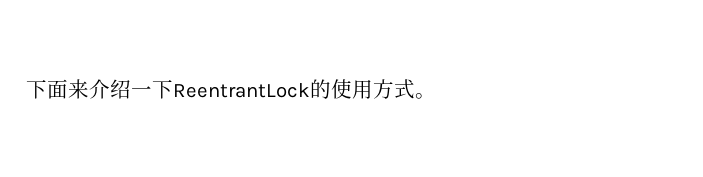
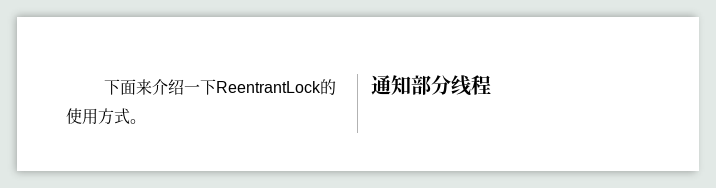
(436, 96) none -> [371,75,491,96] // 通知部分线程

